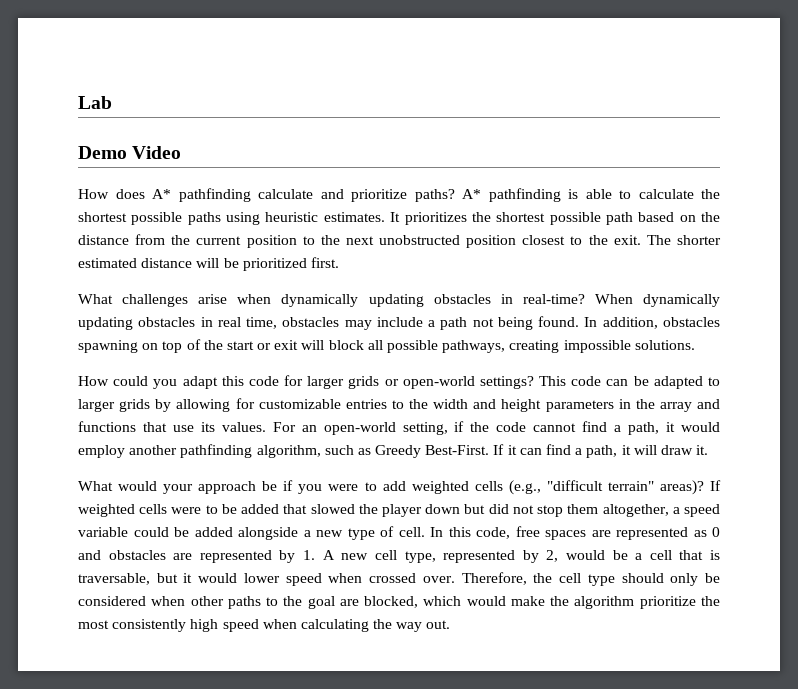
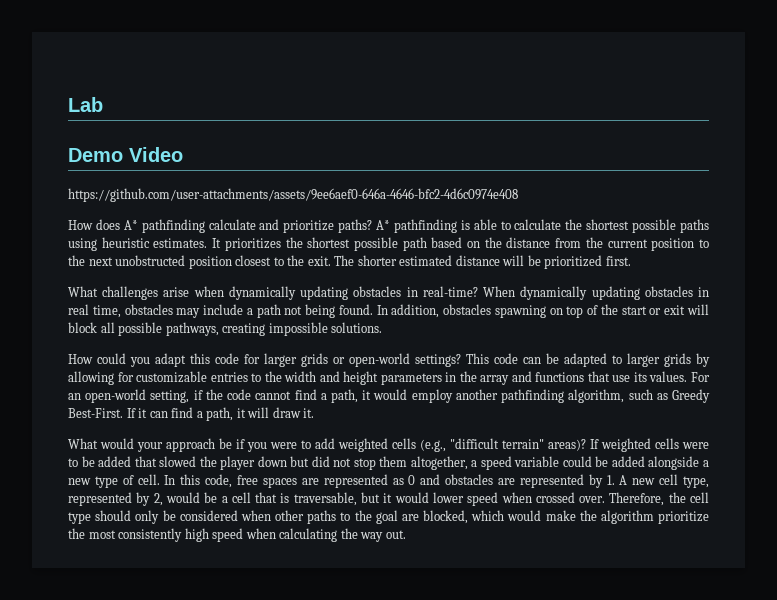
(182, 152) none -> [68,188,518,202] // https://github.com/user-attachments/assets/9ee6aef0-646a-4646-bfc2-4d6c0974e408

